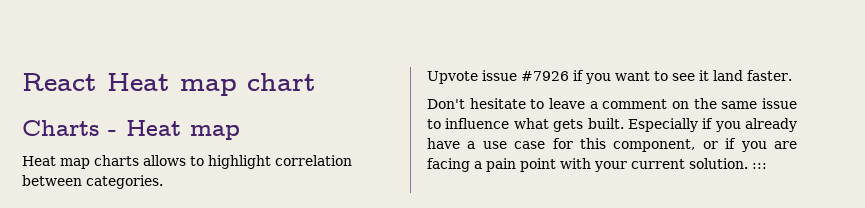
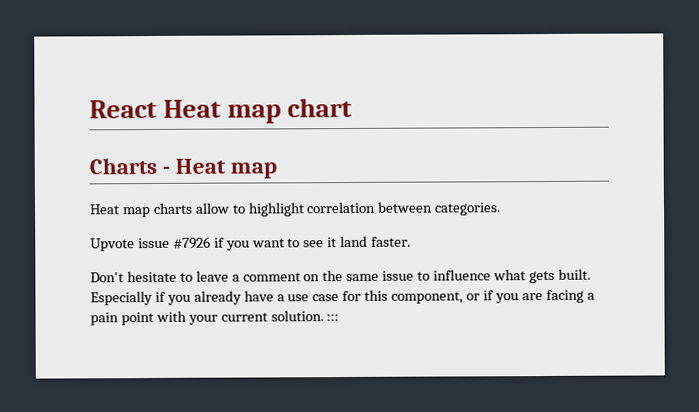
[143,155,186,166] allows -> [194,202,230,214] allow

